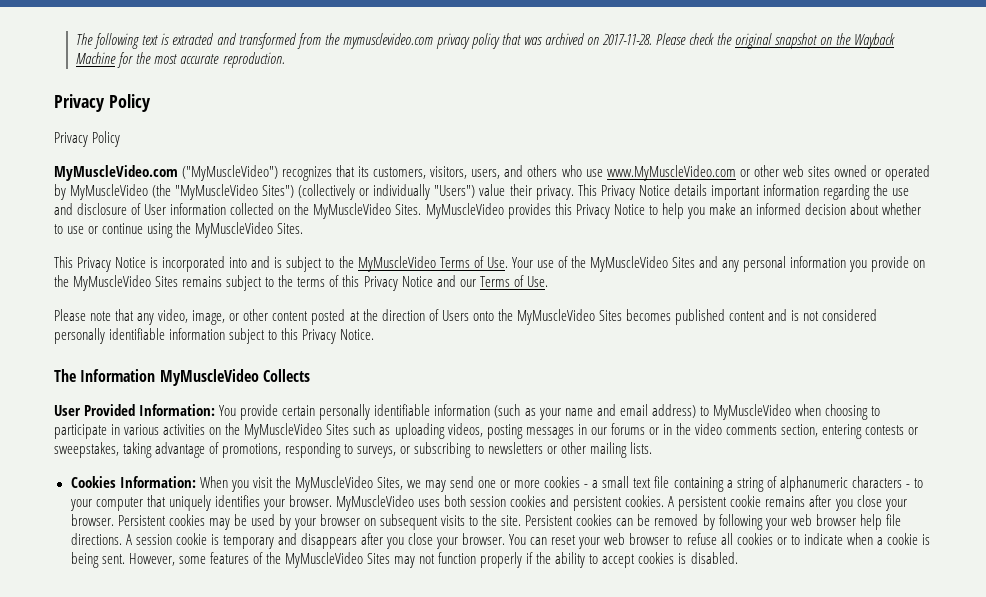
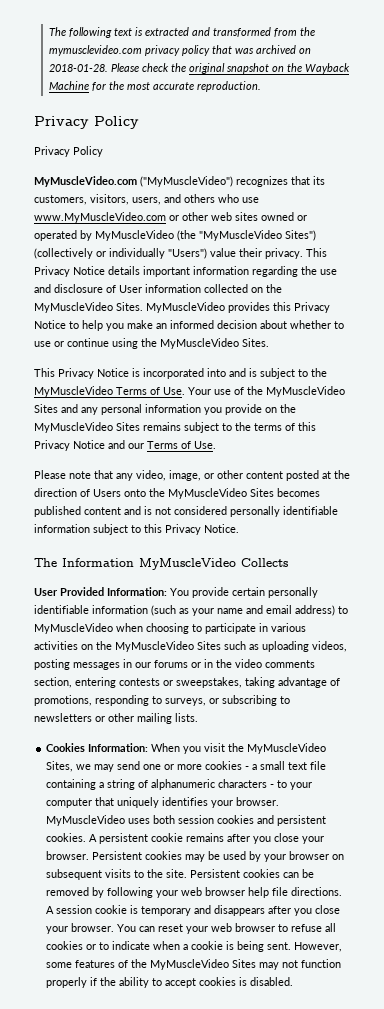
[602,34,653,45] 2017-11-28. -> [48,64,108,72] 2018-01-28.

